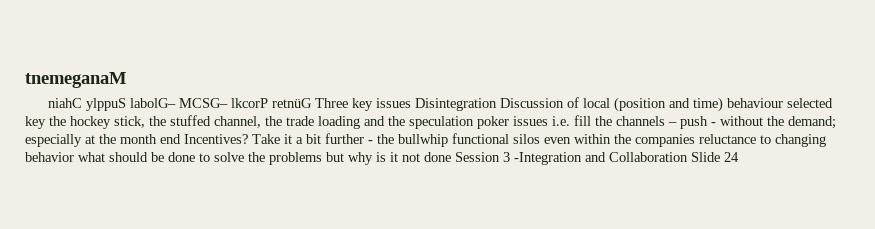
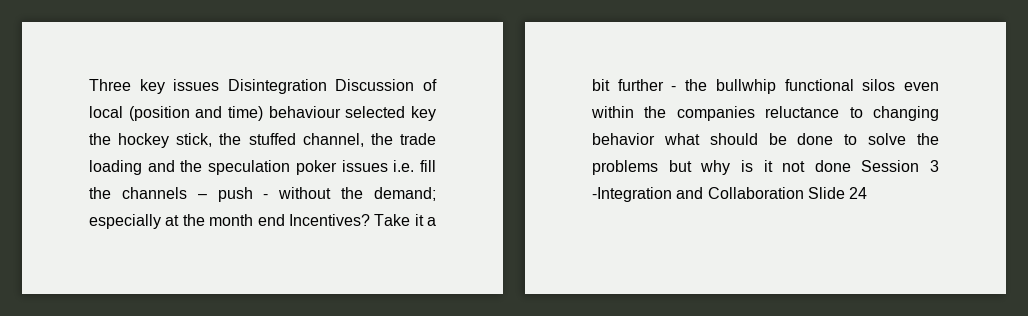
[25,72,126,88] [48,98,313,111] tnemeganaM // niahC ylppuS labolG– MCSG– lkcorP retnüG -> (89, 85) none

